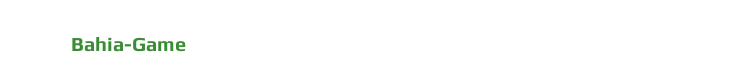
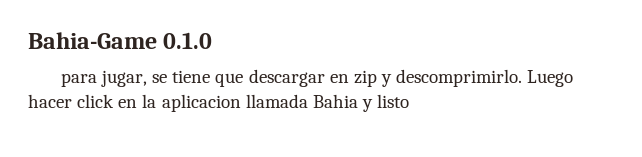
(186, 44) none -> [163,32,213,49] [60,69,574,87] [28,94,410,112] 0.1.0 // para jugar, se tiene que descargar en zip y descomprimirlo. Luego hacer click en la aplicacion llamada Bahia y listo

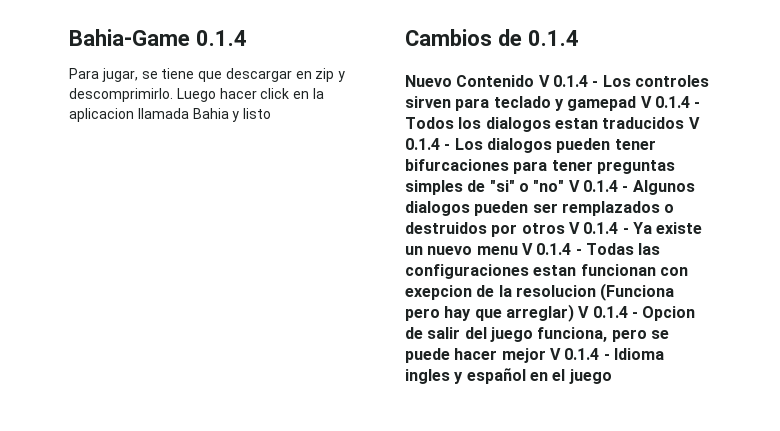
[163,32,213,49] [60,73,97,87] 0.1.0 // para -> [195,30,247,46] [69,68,99,79] 0.1.4 // Para
(410, 101) none -> [405,29,579,46] [405,75,709,87] [405,96,701,111] [405,117,700,132] [405,138,656,153] [405,159,675,174] [405,180,695,195] [405,201,675,216] [405,222,703,237] [405,243,661,255] [405,264,688,279] [405,283,675,301] [405,304,696,322] [405,327,669,342] [405,348,664,363] [405,368,612,384] // Cambios de 0.1.4 // Nuevo Contenido V 0.1.4 - Los controles sirven para teclado y gamepad V 0.1.4 - Todos los dialogos estan traducidos V 0.1.4 - Los dialogos pueden tener bifurcaciones para tener preguntas simples de "si" o "no" V 0.1.4 - Algunos dialogos pueden ser remplazados o destruidos por otros V 0.1.4 - Ya existe un nuevo menu V 0.1.4 - Todas las configuraciones estan funcionan con exepcion de la resolucion (Funciona pero hay que arreglar) V 0.1.4 - Opcion de salir del juego funciona, pero se puede hacer mejor V 0.1.4 - Idioma ingles y español en el juego

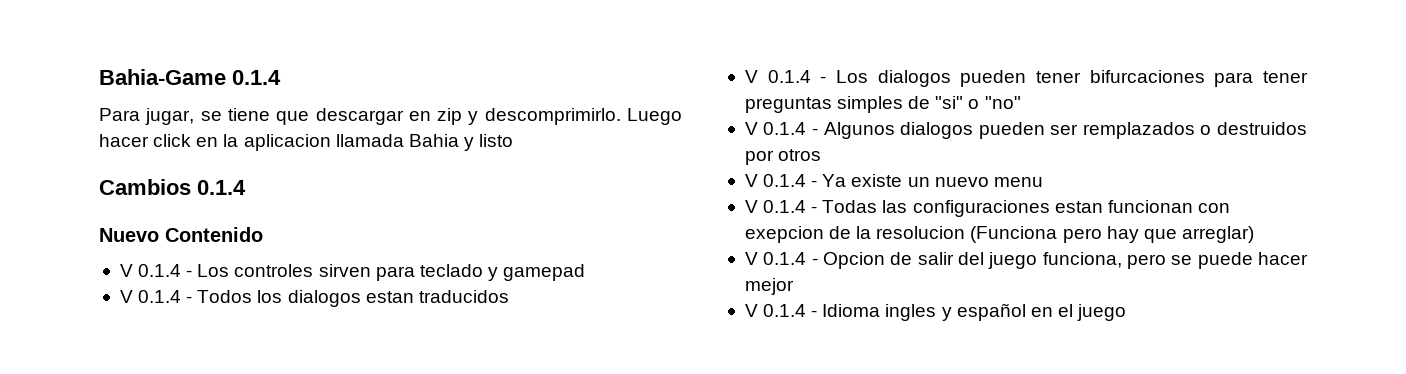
[497,29,522,46] de -> (191, 187) none
(535, 81) none -> (263, 234) //
(637, 103) none -> (586, 272) //
(685, 123) none -> (509, 296) //
(565, 186) none -> (1021, 102) //
(565, 228) none -> (822, 155) //
(518, 250) none -> (1043, 182) //
(574, 313) none -> (1254, 234) //
(546, 355) none -> (794, 286) //

